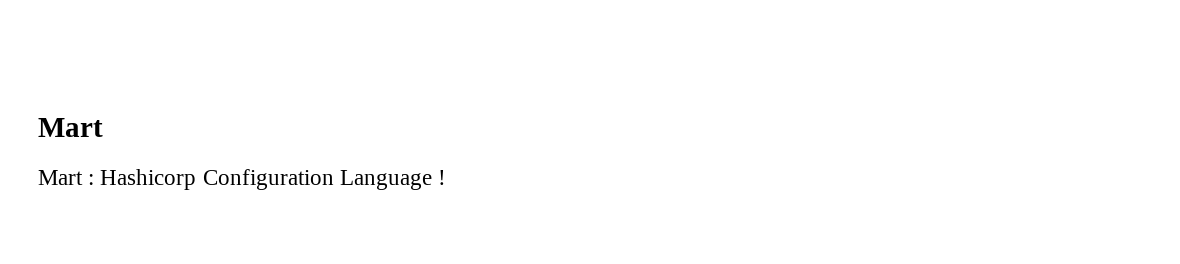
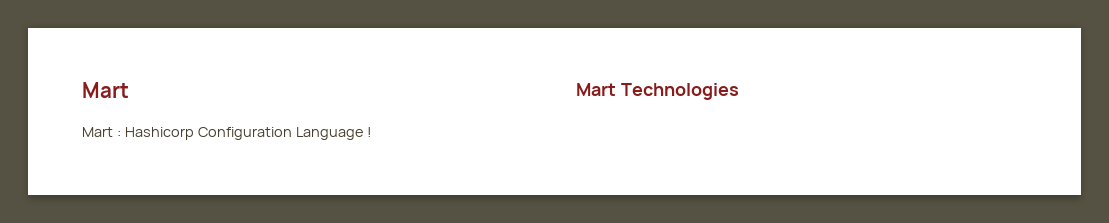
(447, 177) none -> [576,83,739,100] // Mart Technologies

